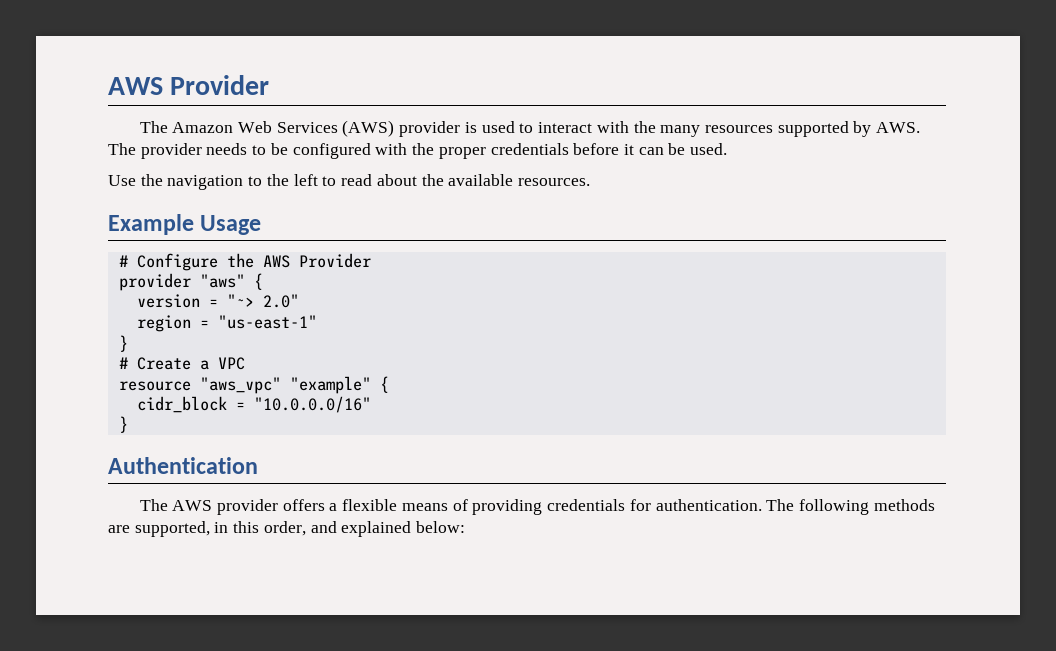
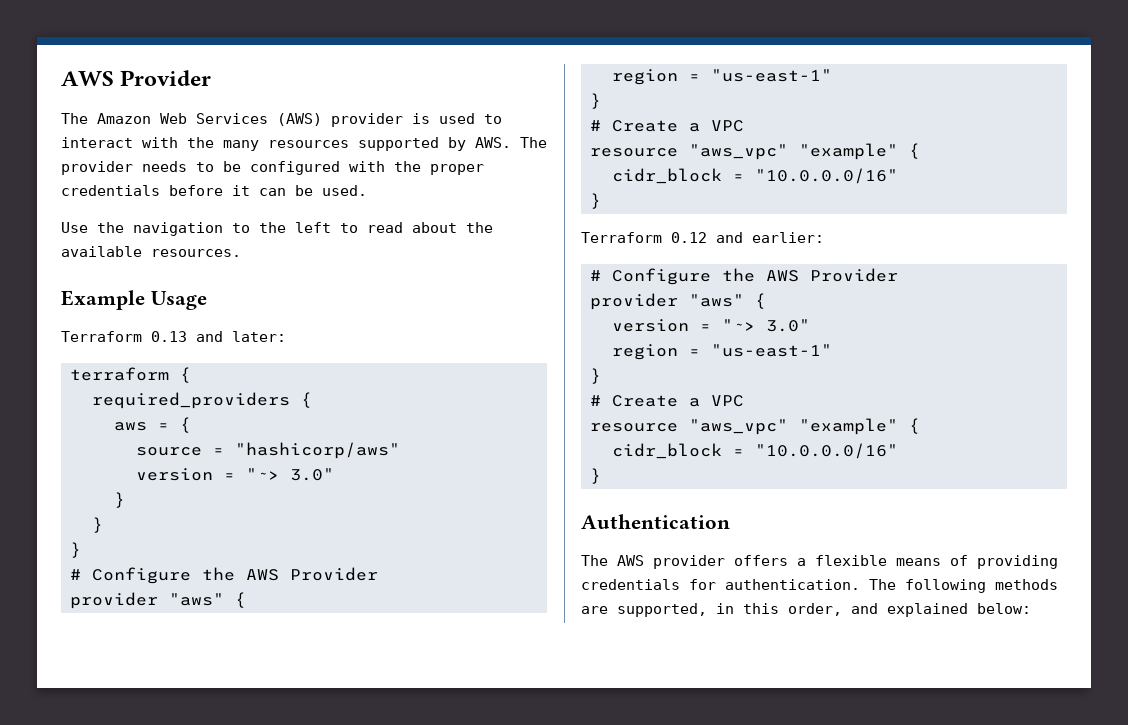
(262, 225) none -> [61,331,286,342] [70,367,191,383] [92,392,312,409] [114,417,191,433] [136,442,400,459] [136,468,334,481] [114,492,125,508] [92,517,103,533] [70,542,81,558] [70,567,378,584] [70,592,246,609] [612,69,832,85] [590,93,601,109] [590,120,744,132] [590,143,920,160] [612,168,898,184] [590,193,601,209] [581,232,824,243] // Terraform 0.13 and later: // terraform { // required_providers { // aws = { // source = "hashicorp/aws" // version = "~> 3.0" // } // } // } // # Configure the AWS Provider // provider "aws" { // region = "us-east-1" // } // # Create a VPC // resource "aws_vpc" "example" { // cidr_block = "10.0.0.0/16" // } // Terraform 0.12 and earlier:
[262,294,299,308] 2.0" -> [766,319,810,332] 3.0"

